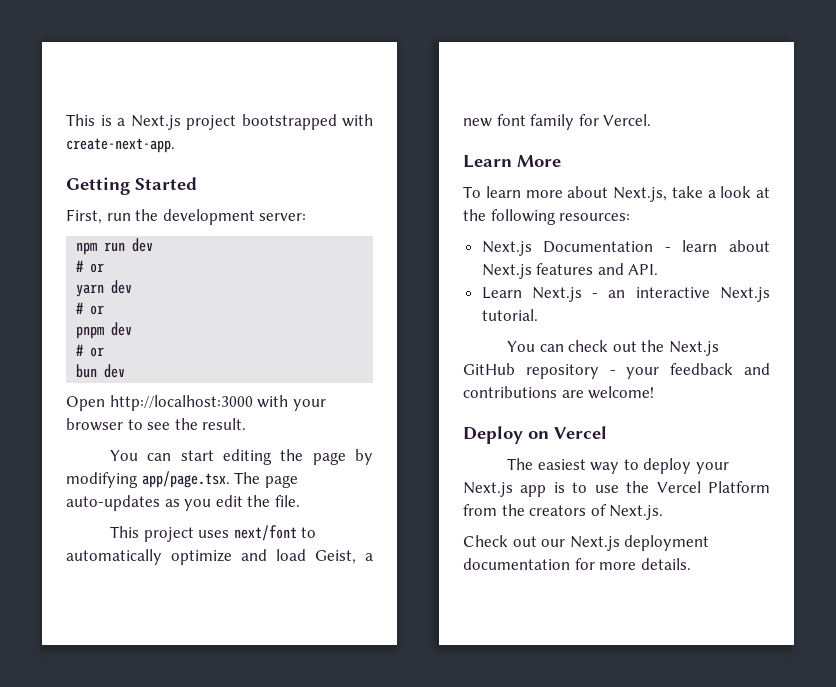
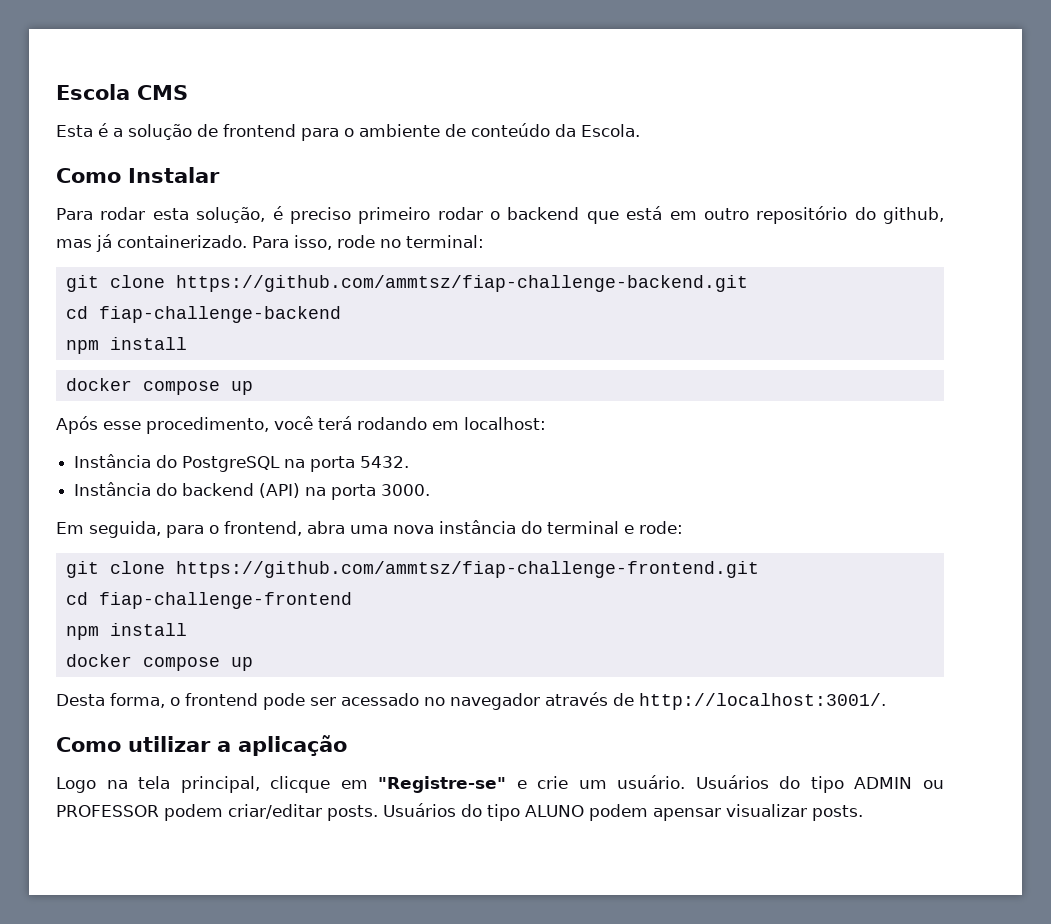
[66,114,373,130] [66,138,175,153] [66,177,197,195] [66,209,307,225] [76,238,154,255] [76,260,105,273] [76,280,133,297] [76,302,105,315] [76,322,133,339] [76,344,105,357] [76,364,126,378] [66,395,326,411] [66,418,247,431] [110,449,373,465] [66,471,298,488] [66,495,300,511] [110,525,317,542] [66,549,373,565] [463,114,652,130] [463,155,561,168] [463,186,770,202] [463,209,631,225] [481,240,770,256] [481,263,659,279] [481,287,770,302] [481,309,538,321] [507,340,719,356] [463,363,770,379] [463,386,655,399] [463,426,607,444] [507,458,729,474] [463,481,770,497] [463,504,664,520] [463,535,710,551] [463,558,691,570] This is a Next.js project bootstrapped with create-next-app. // Getting Started // First, run the development server: // npm run dev // # or // yarn dev // # or // pnpm dev // # or // bun dev // Open http://localhost:3000 with your browser to see the result. // You can start editing the page by modifying app/page.tsx. The page auto-updates as you edit the file. // This project uses next/font to automatically optimize and load Geist, a new font family for Vercel. // Learn More // To learn more about Next.js, take a look at the following resources: // Next.js Documentation - learn about Next.js features and API. // Learn Next.js - an interactive Next.js tutorial. // You can check out the Next.js GitHub repository - your feedback and contributions are welcome! // Deploy on Vercel // The easiest way to deploy your Next.js app is to use the Vercel Platform from the creators of Next.js. // Check out our Next.js deployment documentation for more details. -> [56,84,188,100] [56,123,640,141] [56,167,220,183] [56,206,944,224] [56,234,484,252] [65,275,748,292] [65,306,341,323] [65,337,187,354] [65,378,253,395] [56,416,546,434] [74,454,410,472] [74,482,431,500] [56,520,683,538] [65,561,759,578] [65,592,352,609] [65,623,187,640] [65,654,253,671] [56,692,886,710] [56,735,347,756] [56,775,944,793] [56,803,863,821] Escola CMS // Esta é a solução de frontend para o ambiente de conteúdo da Escola. // Como Instalar // Para rodar esta solução, é preciso primeiro rodar o backend que está em outro repositório do github, mas já containerizado. Para isso, rode no terminal: // git clone https://github.com/ammtsz/fiap-challenge-backend.git // cd fiap-challenge-backend // npm install // docker compose up // Após esse procedimento, você terá rodando em localhost: // Instância do PostgreSQL na porta 5432. // Instância do backend (API) na porta 3000. // Em seguida, para o frontend, abra uma nova instância do terminal e rode: // git clone https://github.com/ammtsz/fiap-challenge-frontend.git // cd fiap-challenge-frontend // npm install // docker compose up // Desta forma, o frontend pode ser acessado no navegador através de http://localhost:3001/. // Como utilizar a aplicação // Logo na tela principal, clicque em "Registre-se" e crie um usuário. Usuários do tipo ADMIN ou PROFESSOR podem criar/editar posts. Usuários do tipo ALUNO podem apensar visualizar posts.

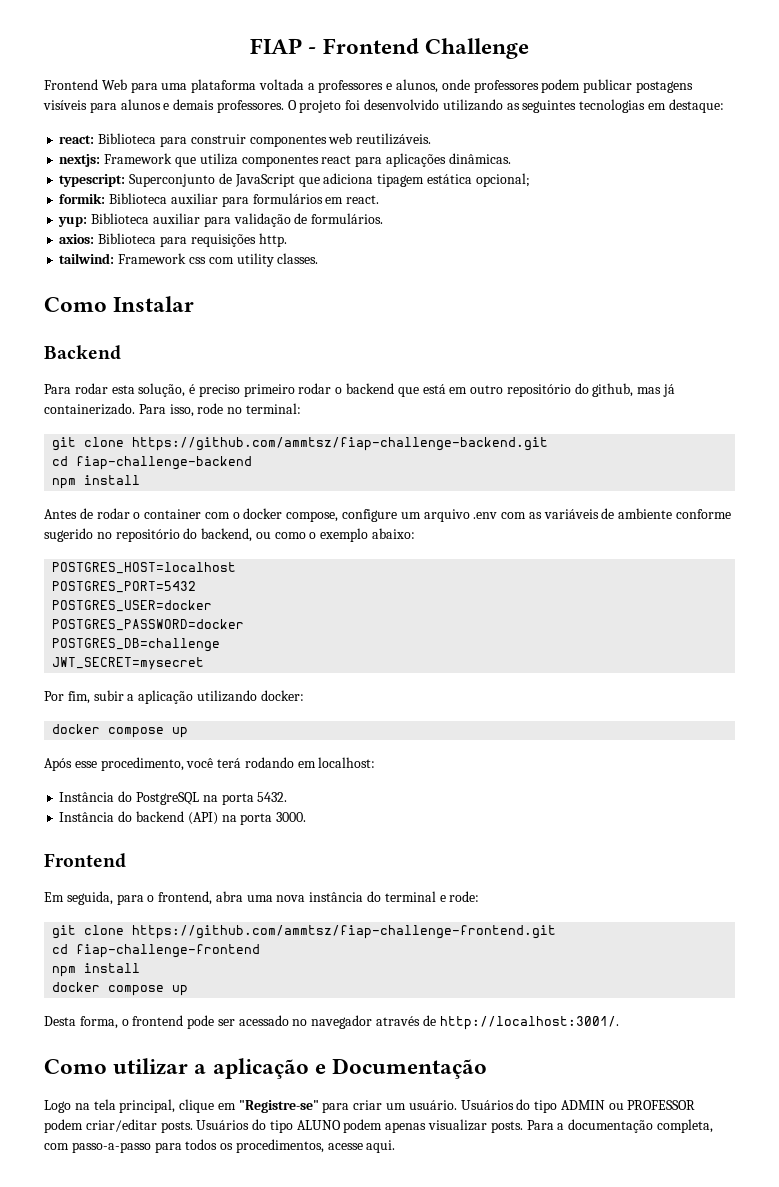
[56,84,188,100] [56,123,640,141] Escola CMS // Esta é a solução de frontend para o ambiente de conteúdo da Escola. -> [250,38,529,59] [44,79,693,93] [43,99,724,113] [59,133,432,147] [59,153,511,167] [59,173,530,187] [59,193,380,207] [58,213,384,227] [59,233,287,247] [59,253,319,267] FIAP - Frontend Challenge // Frontend Web para uma plataforma voltada a professores e alunos, onde professores podem publicar postagens visíveis para alunos e demais professores. O projeto foi desenvolvido utilizando as seguintes tecnologias em destaque: // react: Biblioteca para construir componentes web reutilizáveis. // nextjs: Framework que utiliza componentes react para aplicações dinâmicas. // typescript: Superconjunto de JavaScript que adiciona tipagem estática opcional; // formik: Biblioteca auxiliar para formulários em react. // yup: Biblioteca auxiliar para validação de formulários. // axios: Biblioteca para requisições http. // tailwind: Framework css com utility classes.
(220, 175) none -> [44,345,121,360] // Backend
(187, 343) none -> [44,508,732,522] [44,528,416,542] [52,562,237,574] [52,581,197,593] [52,600,213,612] [52,619,245,631] [52,638,221,652] [52,657,205,670] [44,690,304,704] // Antes de rodar o container com o docker compose, configure um arquivo .env com as variáveis de ambiente conforme sugerido no repositório do backend, ou como o exemplo abaixo: // POSTGRES_HOST=localhost // POSTGRES_PORT=5432 // POSTGRES_USER=docker // POSTGRES_PASSWORD=docker // POSTGRES_DB=challenge // JWT_SECRET=mysecret // Por fim, subir a aplicação utilizando docker:
(431, 490) none -> [44,853,126,868] // Frontend
(347, 745) none -> [314,1058,488,1079] e Documentação
[270,776,331,793] clicque -> [179,1099,215,1113] clique
[516,776,569,789] e crie -> [322,1100,383,1113] para criar
[652,808,721,821] apensar -> [385,1122,427,1133] apenas
(863, 813) none -> [526,1119,713,1133] [44,1139,396,1153] Para a documentação completa, com passo-a-passo para todos os procedimentos, acesse aqui.

